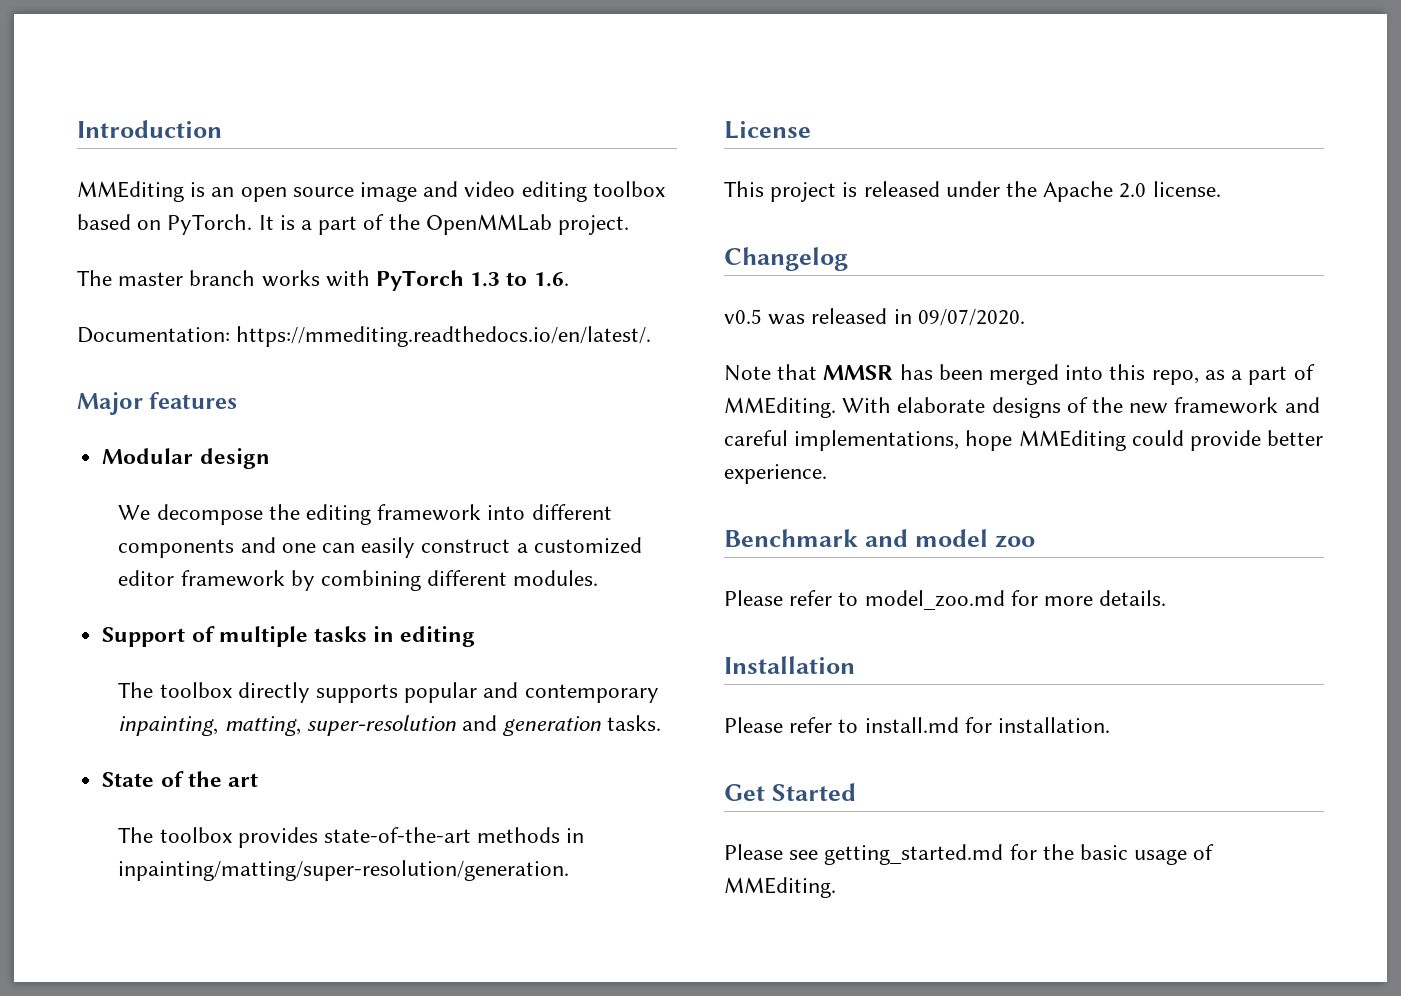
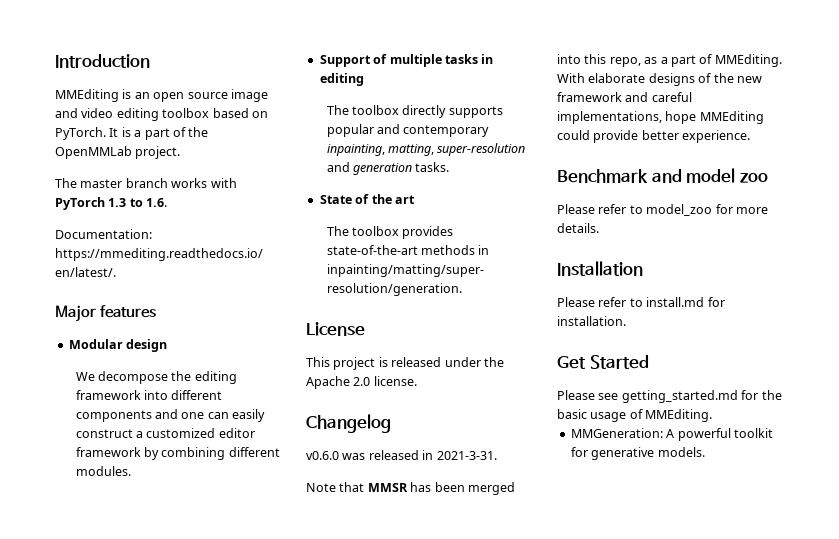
[724,309,762,324] v0.5 -> [306,451,339,460] v0.6.0
[917,309,1025,326] 09/07/2020. -> [436,451,497,460] 2021-3-31.
[864,590,1005,610] model_zoo.md -> [646,204,713,216] model_zoo
(836, 887) none -> [570,428,773,441] [570,447,705,460] // MMGeneration: A powerful toolkit for generative models.

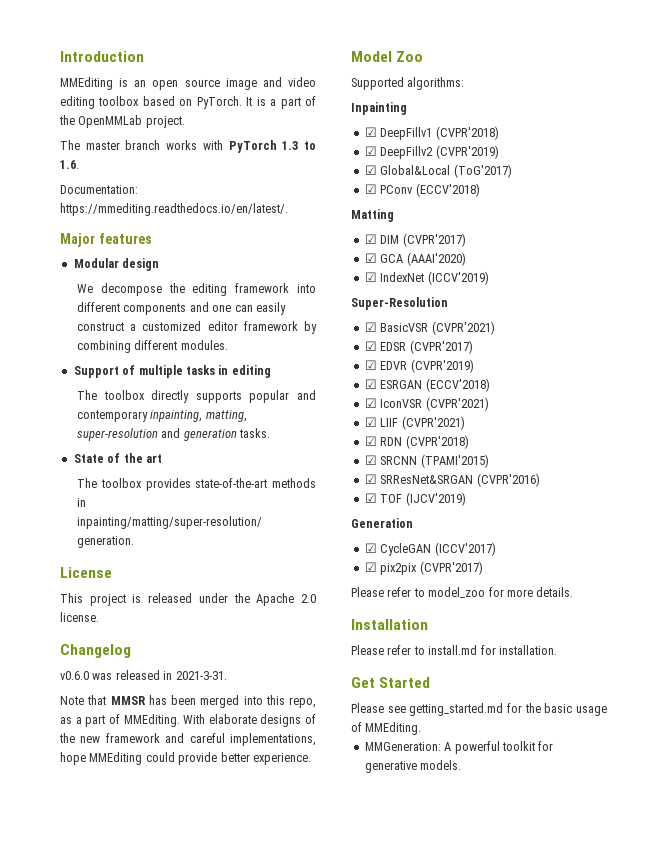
[557,168,768,183] Benchmark and model zoo -> [351,51,424,62] [351,77,465,90] [351,102,407,115] [364,126,499,140] [364,145,499,159] [364,164,512,178] [364,183,480,197] [351,209,394,222] [364,233,466,247] [364,252,466,266] [364,271,489,285] [351,297,448,310] [364,321,495,335] [364,340,473,354] [364,359,474,373] [364,378,490,392] [364,397,489,411] [364,416,465,430] [364,435,469,449] [364,454,489,468] [364,473,540,487] [364,492,466,506] [351,518,413,528] [364,542,496,556] [364,561,483,575] Model Zoo // Supported algorithms: // Inpainting // ☑ DeepFillv1 (CVPR'2018) // ☑ DeepFillv2 (CVPR'2019) // ☑ Global&Local (ToG'2017) // ☑ PConv (ECCV'2018) // Matting // ☑ DIM (CVPR'2017) // ☑ GCA (AAAI'2020) // ☑ IndexNet (ICCV'2019) // Super-Resolution // ☑ BasicVSR (CVPR'2021) // ☑ EDSR (CVPR'2017) // ☑ EDVR (CVPR'2019) // ☑ ESRGAN (ECCV'2018) // ☑ IconVSR (CVPR'2021) // ☑ LIIF (CVPR'2021) // ☑ RDN (CVPR'2018) // ☑ SRCNN (TPAMI'2015) // ☑ SRResNet&SRGAN (CVPR'2016) // ☑ TOF (IJCV'2019) // Generation // ☑ CycleGAN (ICCV'2017) // ☑ pix2pix (CVPR'2017)

